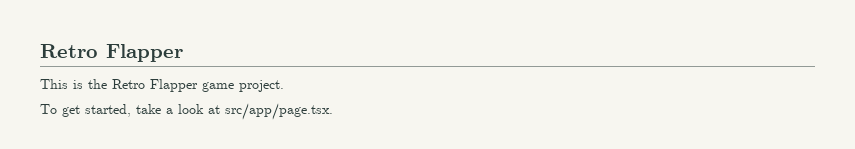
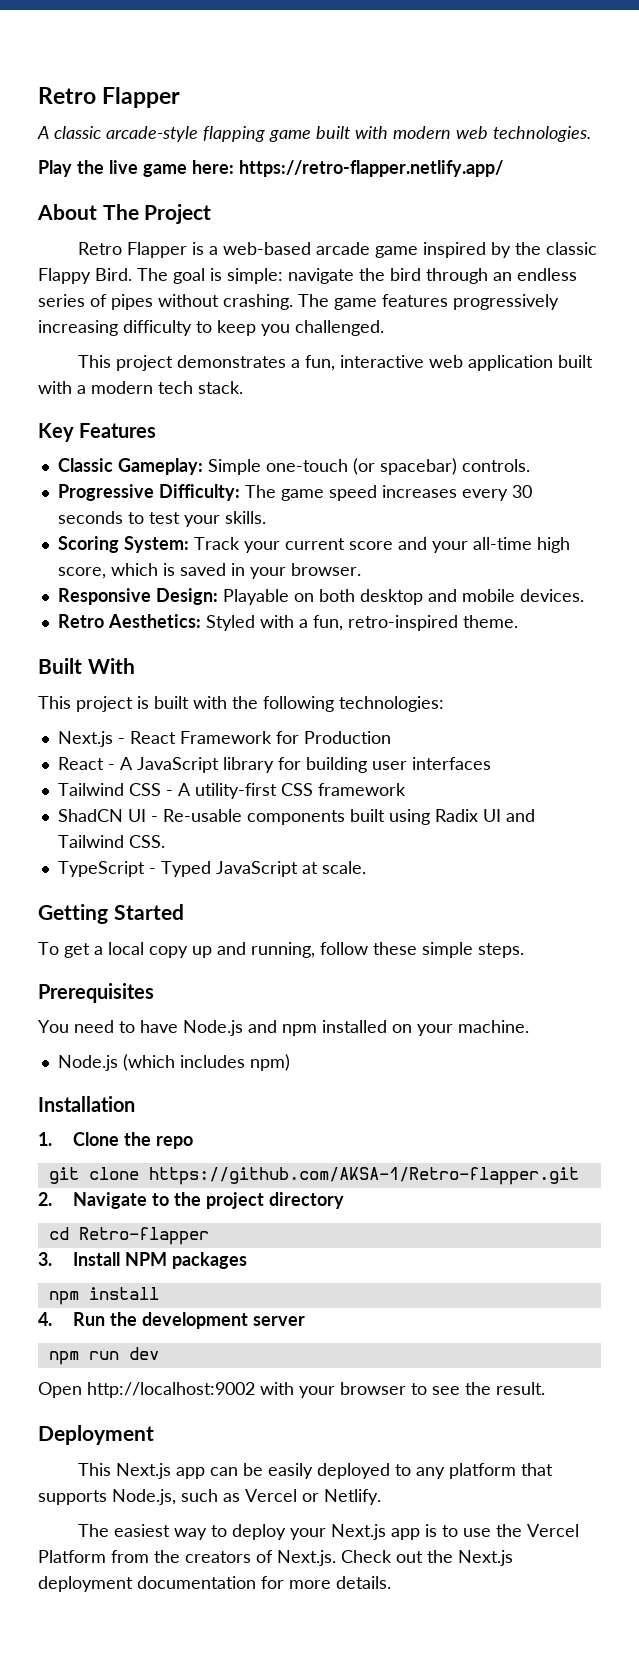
[40,79,284,92] [40,103,333,120] This is the Retro Flapper game project. // To get started, take a look at src/app/page.tsx. -> [37,126,591,142] [38,160,503,177] [37,204,212,224] [77,242,597,258] [38,268,577,284] [38,294,559,310] [38,320,384,336] [77,355,593,371] [38,381,243,394] [38,423,157,442] [57,458,530,475] [57,484,532,501] [57,511,266,527] [57,536,570,553] [57,563,361,579] [57,588,584,605] [57,614,518,631] [38,658,135,674] [38,696,444,712] [57,731,391,747] [57,757,491,773] [57,783,406,799] [57,809,535,825] [57,835,165,848] [57,861,366,877] [38,904,184,924] [38,942,524,958] [38,983,154,1003] [38,1020,529,1036] [57,1054,290,1071] [38,1096,135,1112] [38,1132,194,1149] [48,1167,579,1185] [38,1192,345,1209] [48,1227,209,1245] [38,1252,248,1269] [48,1287,159,1305] [38,1312,306,1329] [48,1347,159,1365] [38,1382,545,1398] [38,1425,154,1445] [77,1463,553,1479] [38,1489,381,1505] [77,1524,579,1540] [38,1550,513,1566] [38,1576,391,1592] A classic arcade-style flapping game built with modern web technologies. // Play the live game here: https://retro-flapper.netlify.app/ // About The Project // Retro Flapper is a web-based arcade game inspired by the classic Flappy Bird. The goal is simple: navigate the bird through an endless series of pipes without crashing. The game features progressively increasing difficulty to keep you challenged. // This project demonstrates a fun, interactive web application built with a modern tech stack. // Key Features // Classic Gameplay: Simple one-touch (or spacebar) controls. // Progressive Difficulty: The game speed increases every 30 seconds to test your skills. // Scoring System: Track your current score and your all-time high score, which is saved in your browser. // Responsive Design: Playable on both desktop and mobile devices. // Retro Aesthetics: Styled with a fun, retro-inspired theme. // Built With // This project is built with the following technologies: // Next.js - React Framework for Production // React - A JavaScript library for building user interfaces // Tailwind CSS - A utility-first CSS framework // ShadCN UI - Re-usable components built using Radix UI and Tailwind CSS. // TypeScript - Typed JavaScript at scale. // Getting Started // To get a local copy up and running, follow these simple steps. // Prerequisites // You need to have Node.js and npm installed on your machine. // Node.js (which includes npm) // Installation // 1. Clone the repo // git clone https://github.com/AKSA-1/Retro-flapper.git // 2. Navigate to the project directory // cd Retro-flapper // 3. Install NPM packages // npm install // 4. Run the development server // npm run dev // Open http://localhost:9002 with your browser to see the result. // Deployment // This Next.js app can be easily deployed to any platform that supports Node.js, such as Vercel or Netlify. // The easiest way to deploy your Next.js app is to use the Vercel Platform from the creators of Next.js. Check out the Next.js deployment documentation for more details.

